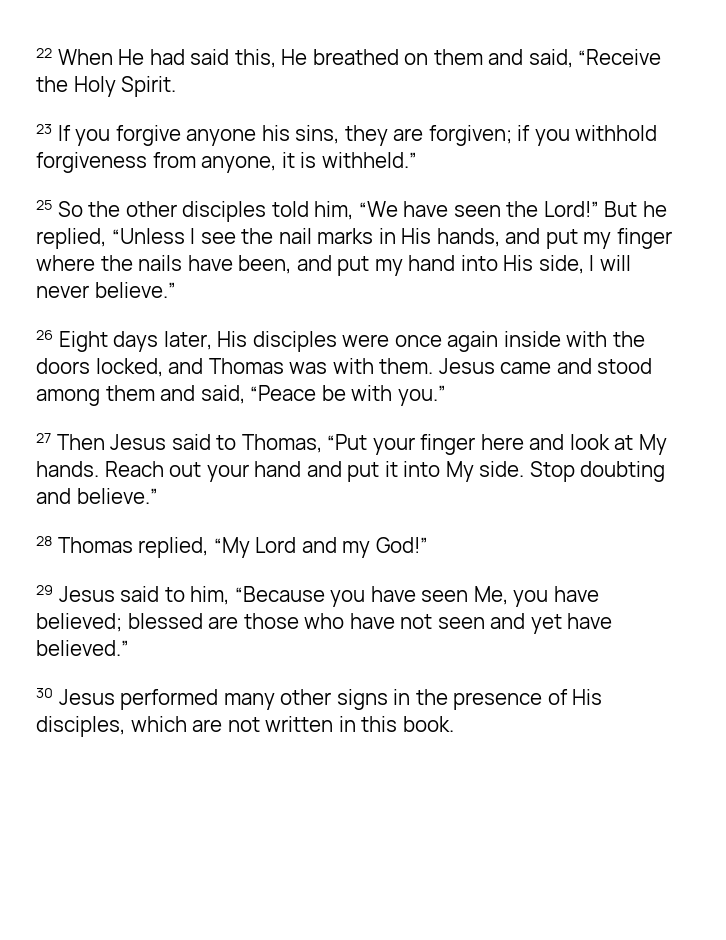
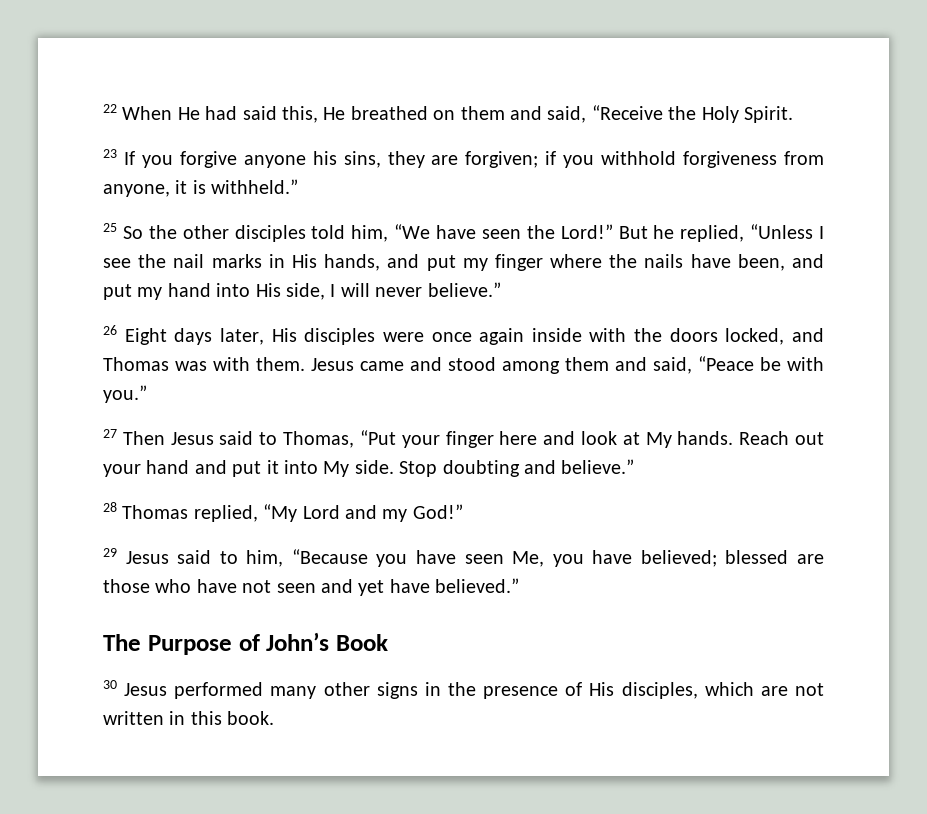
(129, 648) none -> [103,632,388,655] // The Purpose of John’s Book

